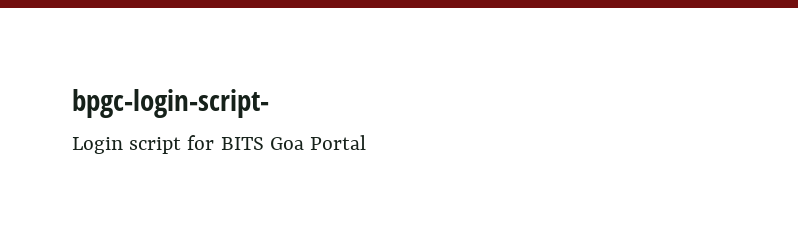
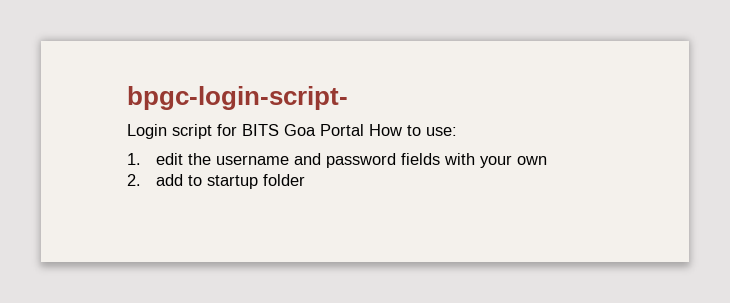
(367, 142) none -> [369,124,457,136] [127,153,547,168] [127,174,305,189] How to use: // 1. edit the username and password fields with your own // 2. add to startup folder

